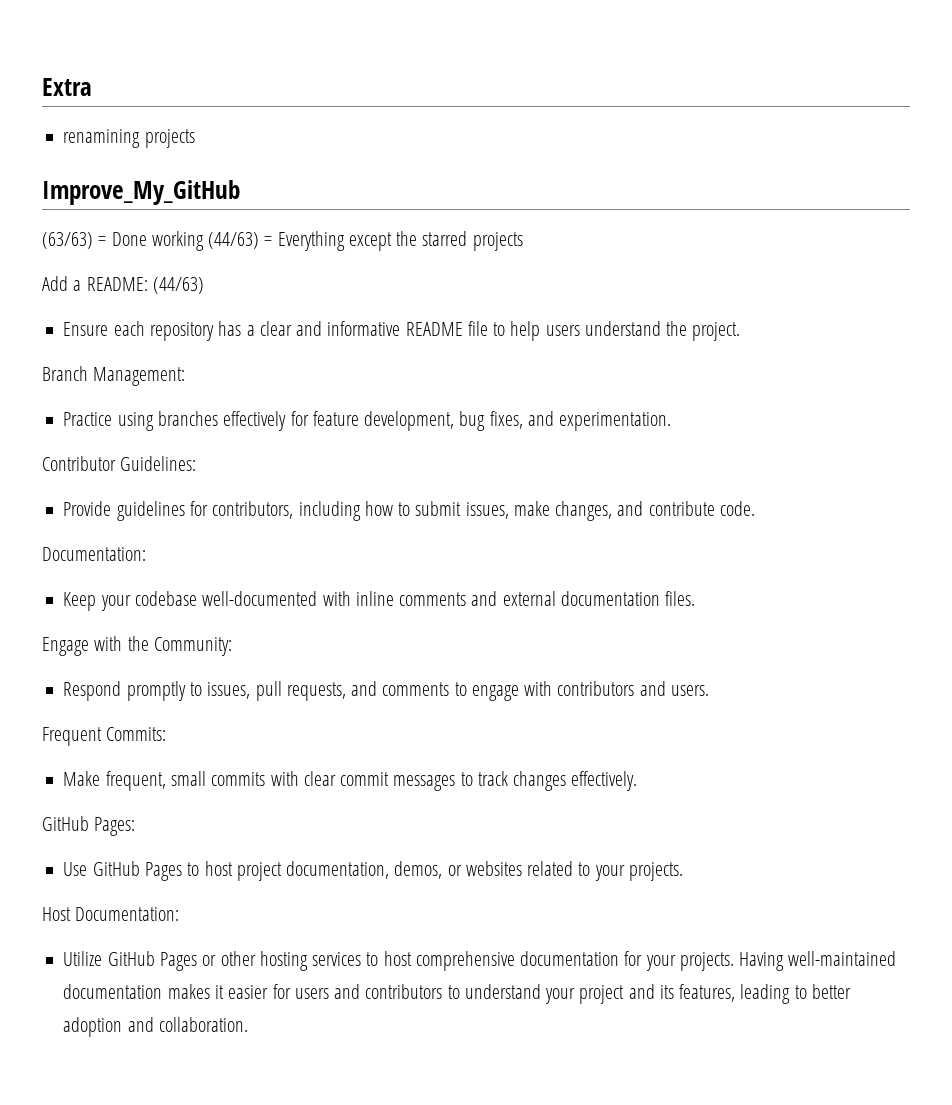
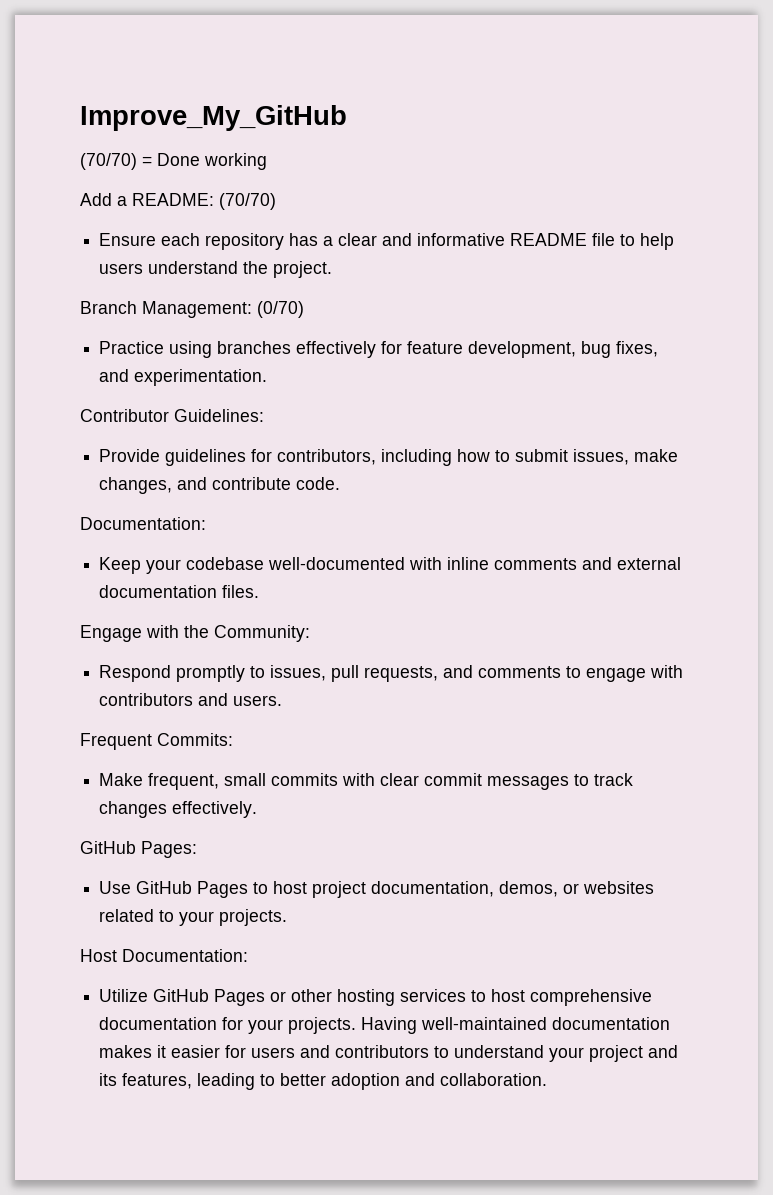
[42,78,92,96] [63,129,195,148] Extra // renamining projects // -> (80, 118) none
[42,232,93,249] (63/63) -> [80,153,137,170] (70/70)
[208,231,523,251] (44/63) = Everything except the starred projects -> (267, 161) none
[152,277,204,294] (44/63) -> [219,193,276,210] (70/70)
(186, 376) none -> [257,301,304,318] (0/70)

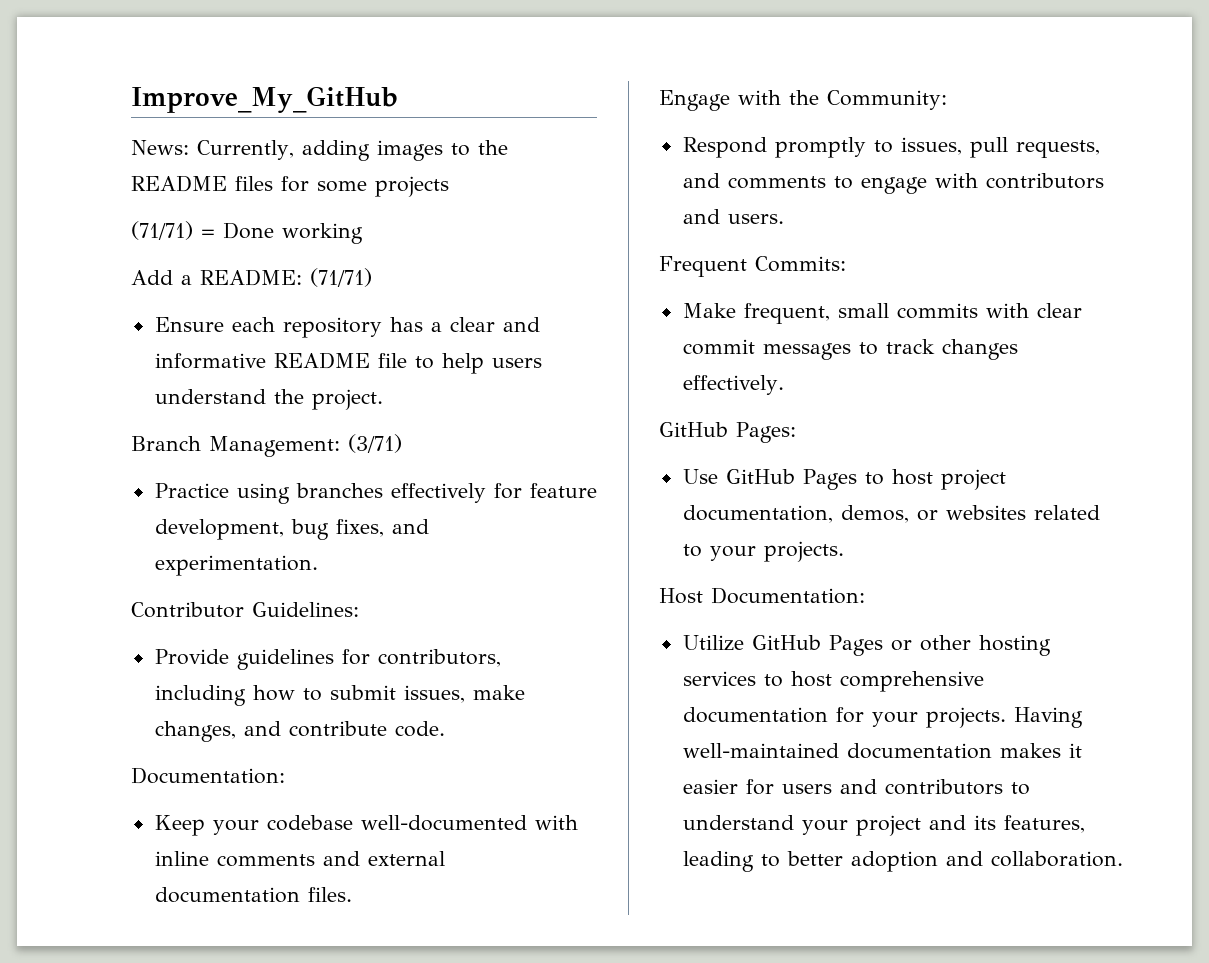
[80,153,137,170] (70/70) -> [131,140,508,161] [131,175,449,197] [131,221,193,240] News: Currently, adding images to the README files for some projects // (71/71)
[219,193,276,210] (70/70) -> [310,268,372,287] (71/71)
[257,301,304,318] (0/70) -> [348,434,402,453] (3/71)

